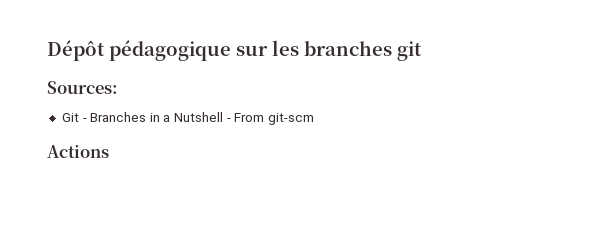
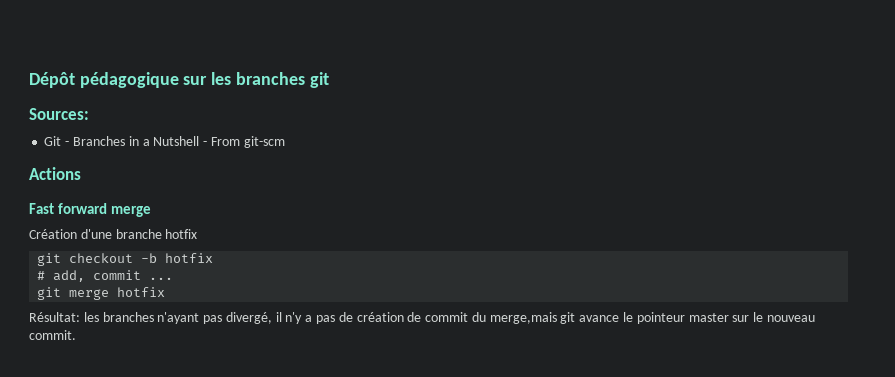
(109, 151) none -> [29,203,152,217] [29,229,198,239] [37,253,214,266] [37,270,174,282] [37,287,166,300] [29,312,815,324] [29,330,76,340] // Fast forward merge // Création d'une branche hotfix // git checkout -b hotfix // # add, commit ... // git merge hotfix // Résultat: les branches n'ayant pas divergé, il n'y a pas de création de commit du merge,mais git avance le pointeur master sur le nouveau commit.

